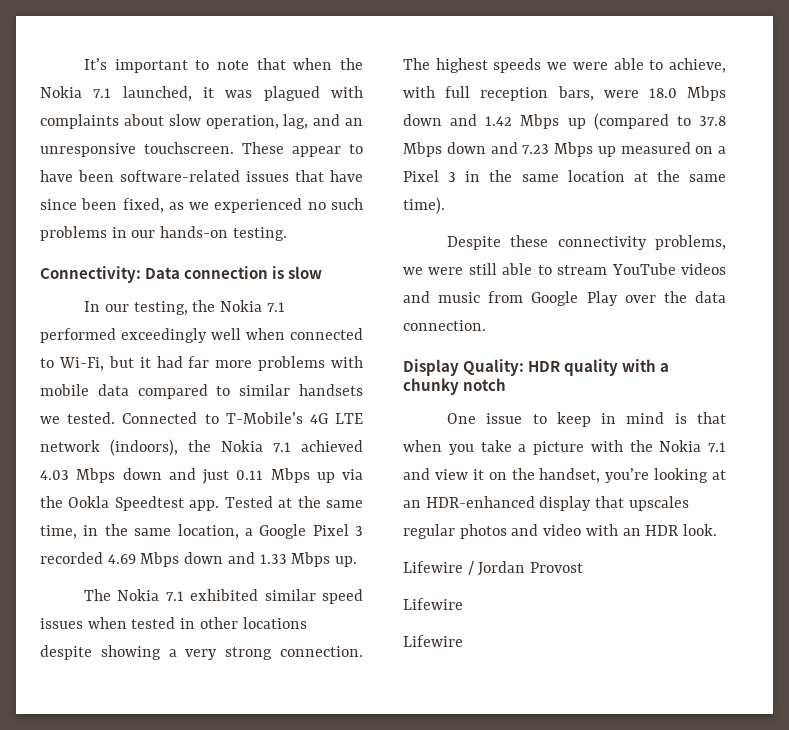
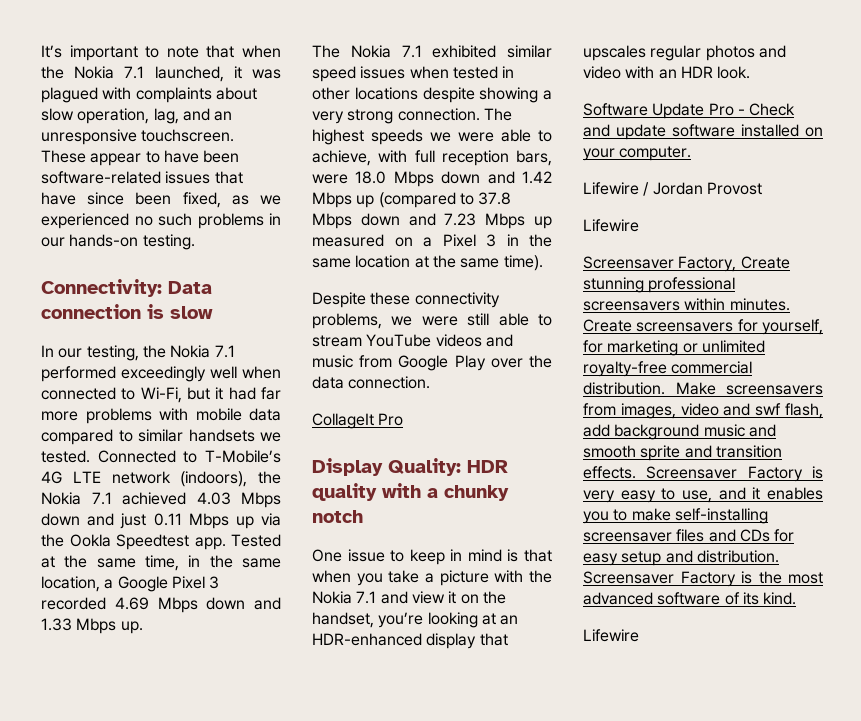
(486, 325) none -> [312,413,404,429] // CollageIt Pro
(718, 530) none -> [583,103,796,119] [583,124,823,140] [583,146,692,161] // Software Update Pro - Check and update software installed on your computer.
(463, 604) none -> [583,256,790,272] [583,277,736,293] [583,298,790,311] [583,319,823,335] [583,340,765,356] [583,361,753,377] [583,382,823,395] [583,403,823,419] [583,424,776,440] [583,445,782,461] [583,466,823,482] [583,487,823,503] [583,508,768,524] [583,529,795,542] [583,550,779,566] [583,571,823,587] [583,592,797,605] // Screensaver Factory, Create stunning professional screensavers within minutes. Create screensavers for yourself, for marketing or unlimited royalty-free commercial distribution. Make screensavers from images, video and swf flash, add background music and smooth sprite and transition effects. Screensaver Factory is very easy to use, and it enables you to make self-installing screensaver files and CDs for easy setup and distribution. Screensaver Factory is the most advanced software of its kind.

